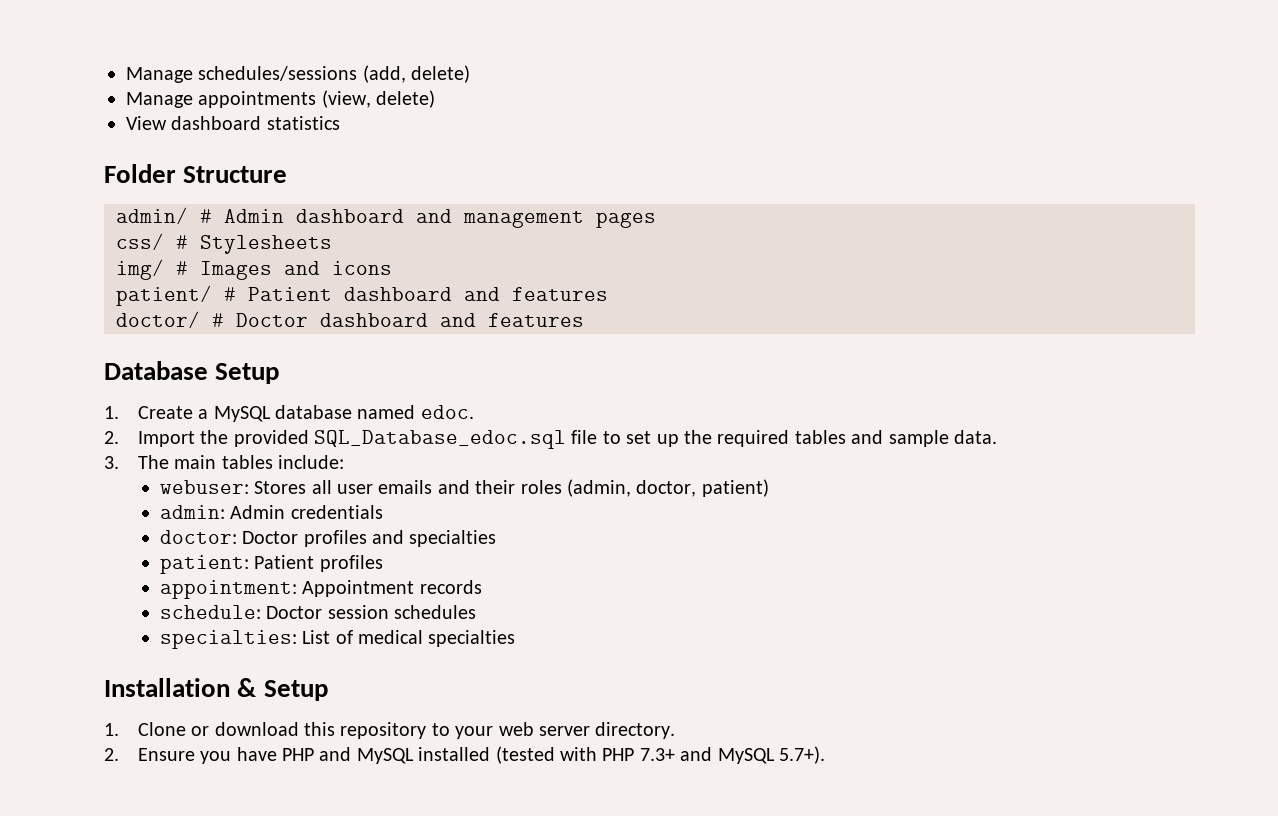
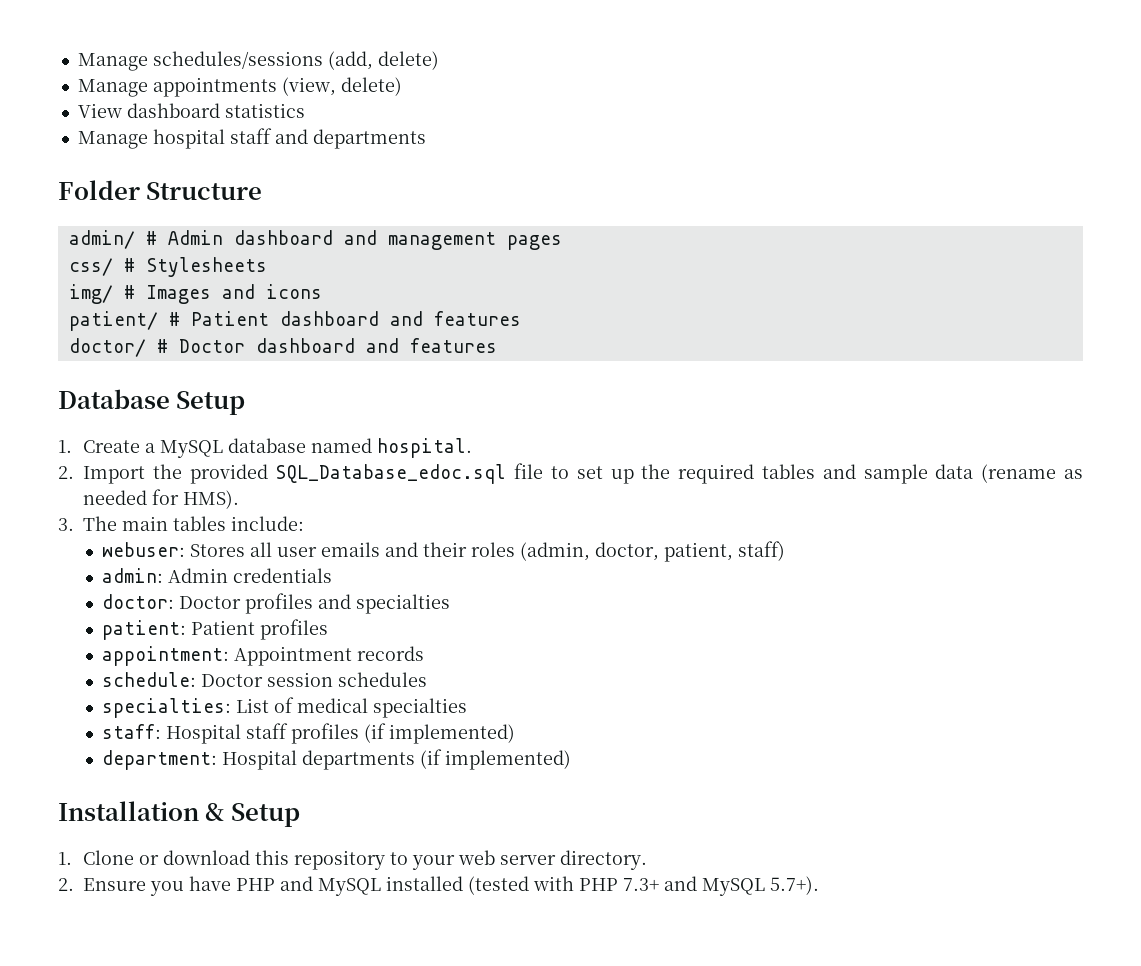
(340, 123) none -> [77,128,426,149] // Manage hospital staff and departments
[420,405,474,419] edoc. -> [376,438,472,458] hospital.
[953,430,997,444] data. -> [935,464,1083,483] [83,489,239,509] data (rename as needed for HMS).
[701,479,769,497] patient) -> [664,541,786,562] patient, staff)
(516, 638) none -> [102,723,516,744] [102,749,572,770] // staff: Hospital staff profiles (if implemented) // department: Hospital departments (if implemented)

